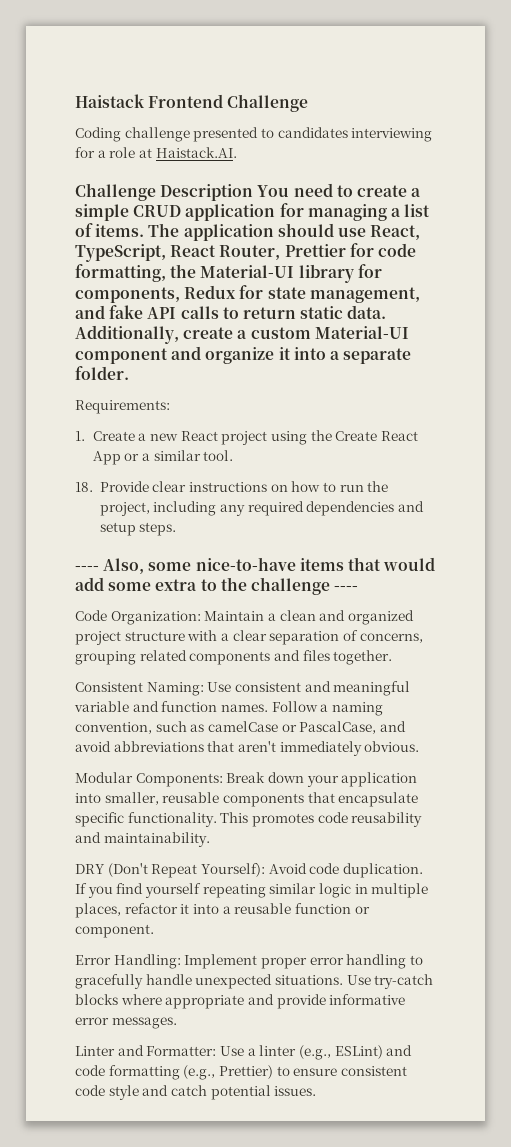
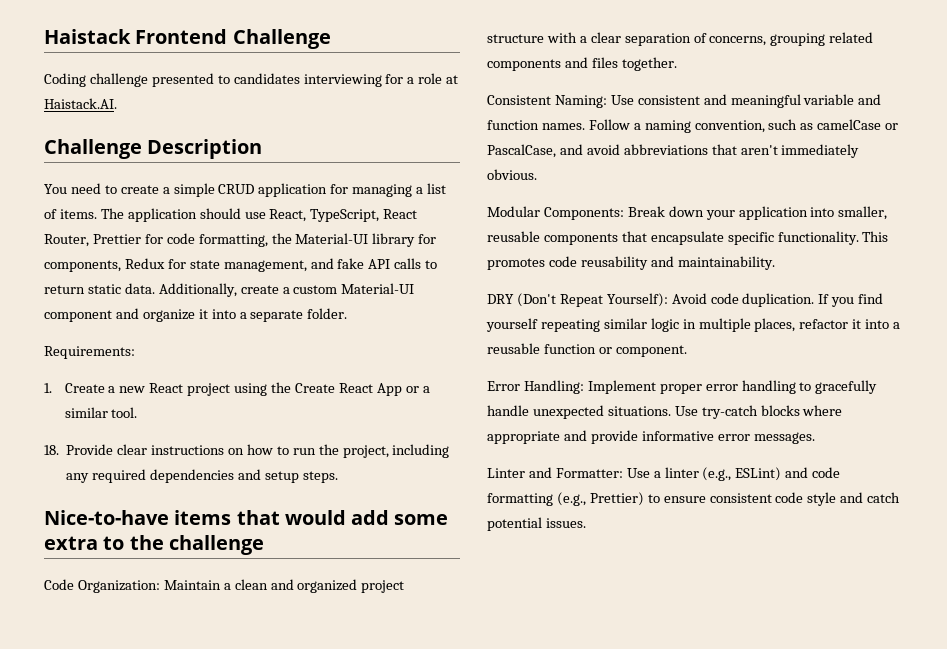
(254, 192) none -> (263, 149) //
[75,557,296,574] ---- Also, some nice-to-have -> [44,510,169,525] Nice-to-have
[334,586,359,591] ---- -> (264, 545) none

